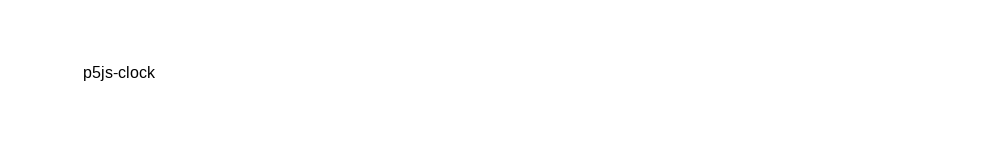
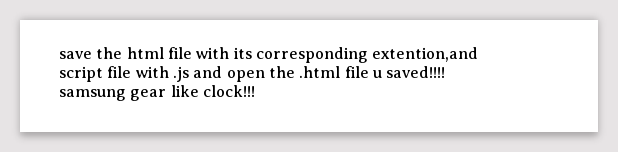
[83,66,156,81] p5js-clock -> [59,47,479,63] [59,66,446,82] [59,85,255,101] save the html file with its corresponding extention,and script file with .js and open the .html file u saved!!!! samsung gear like clock!!!

